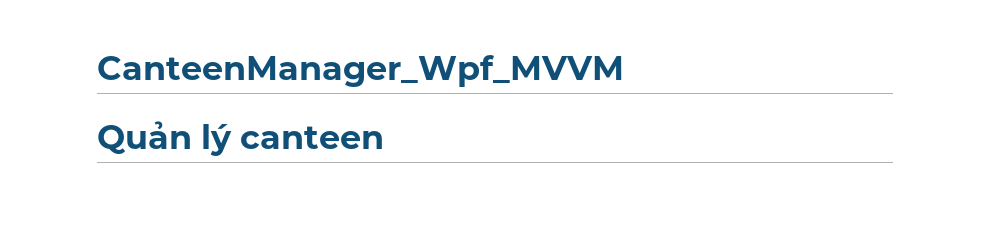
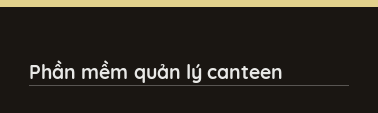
[97,55,624,87] [97,121,192,155] CanteenManager_Wpf_MVVM // Quản -> [29,60,181,83] Phần mềm quản

